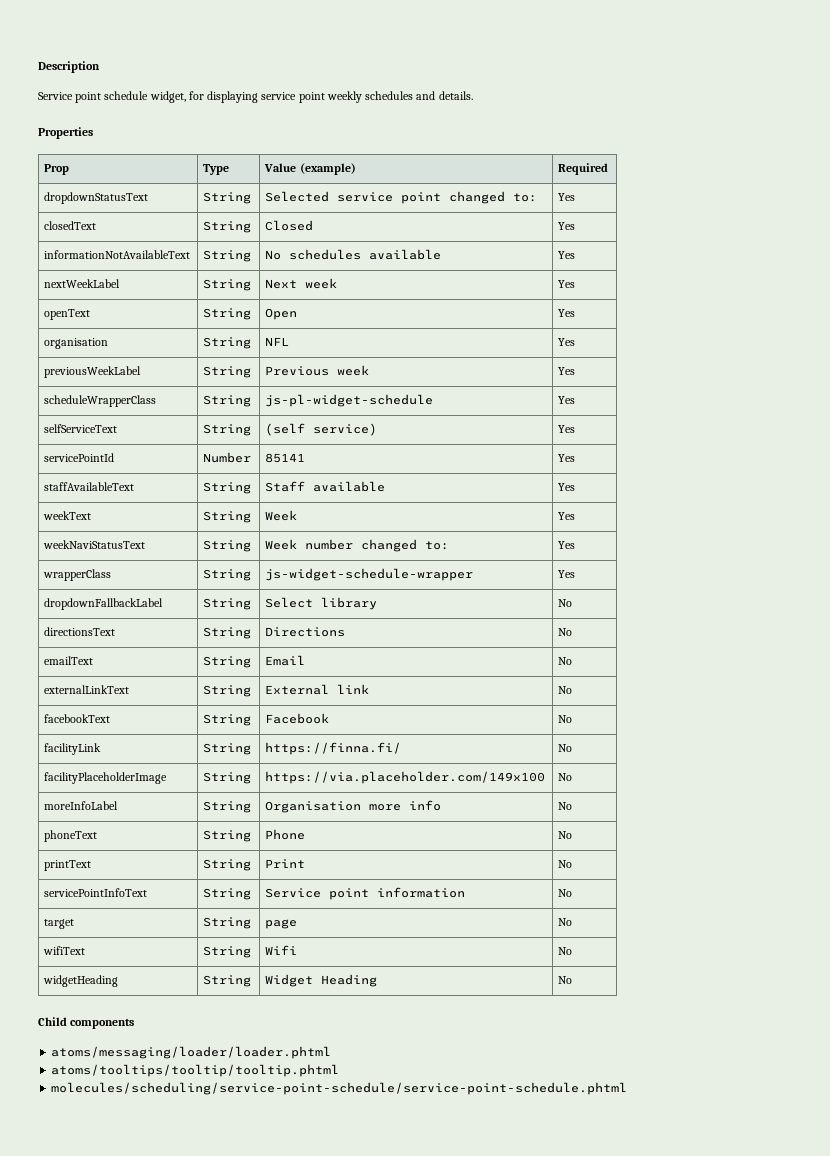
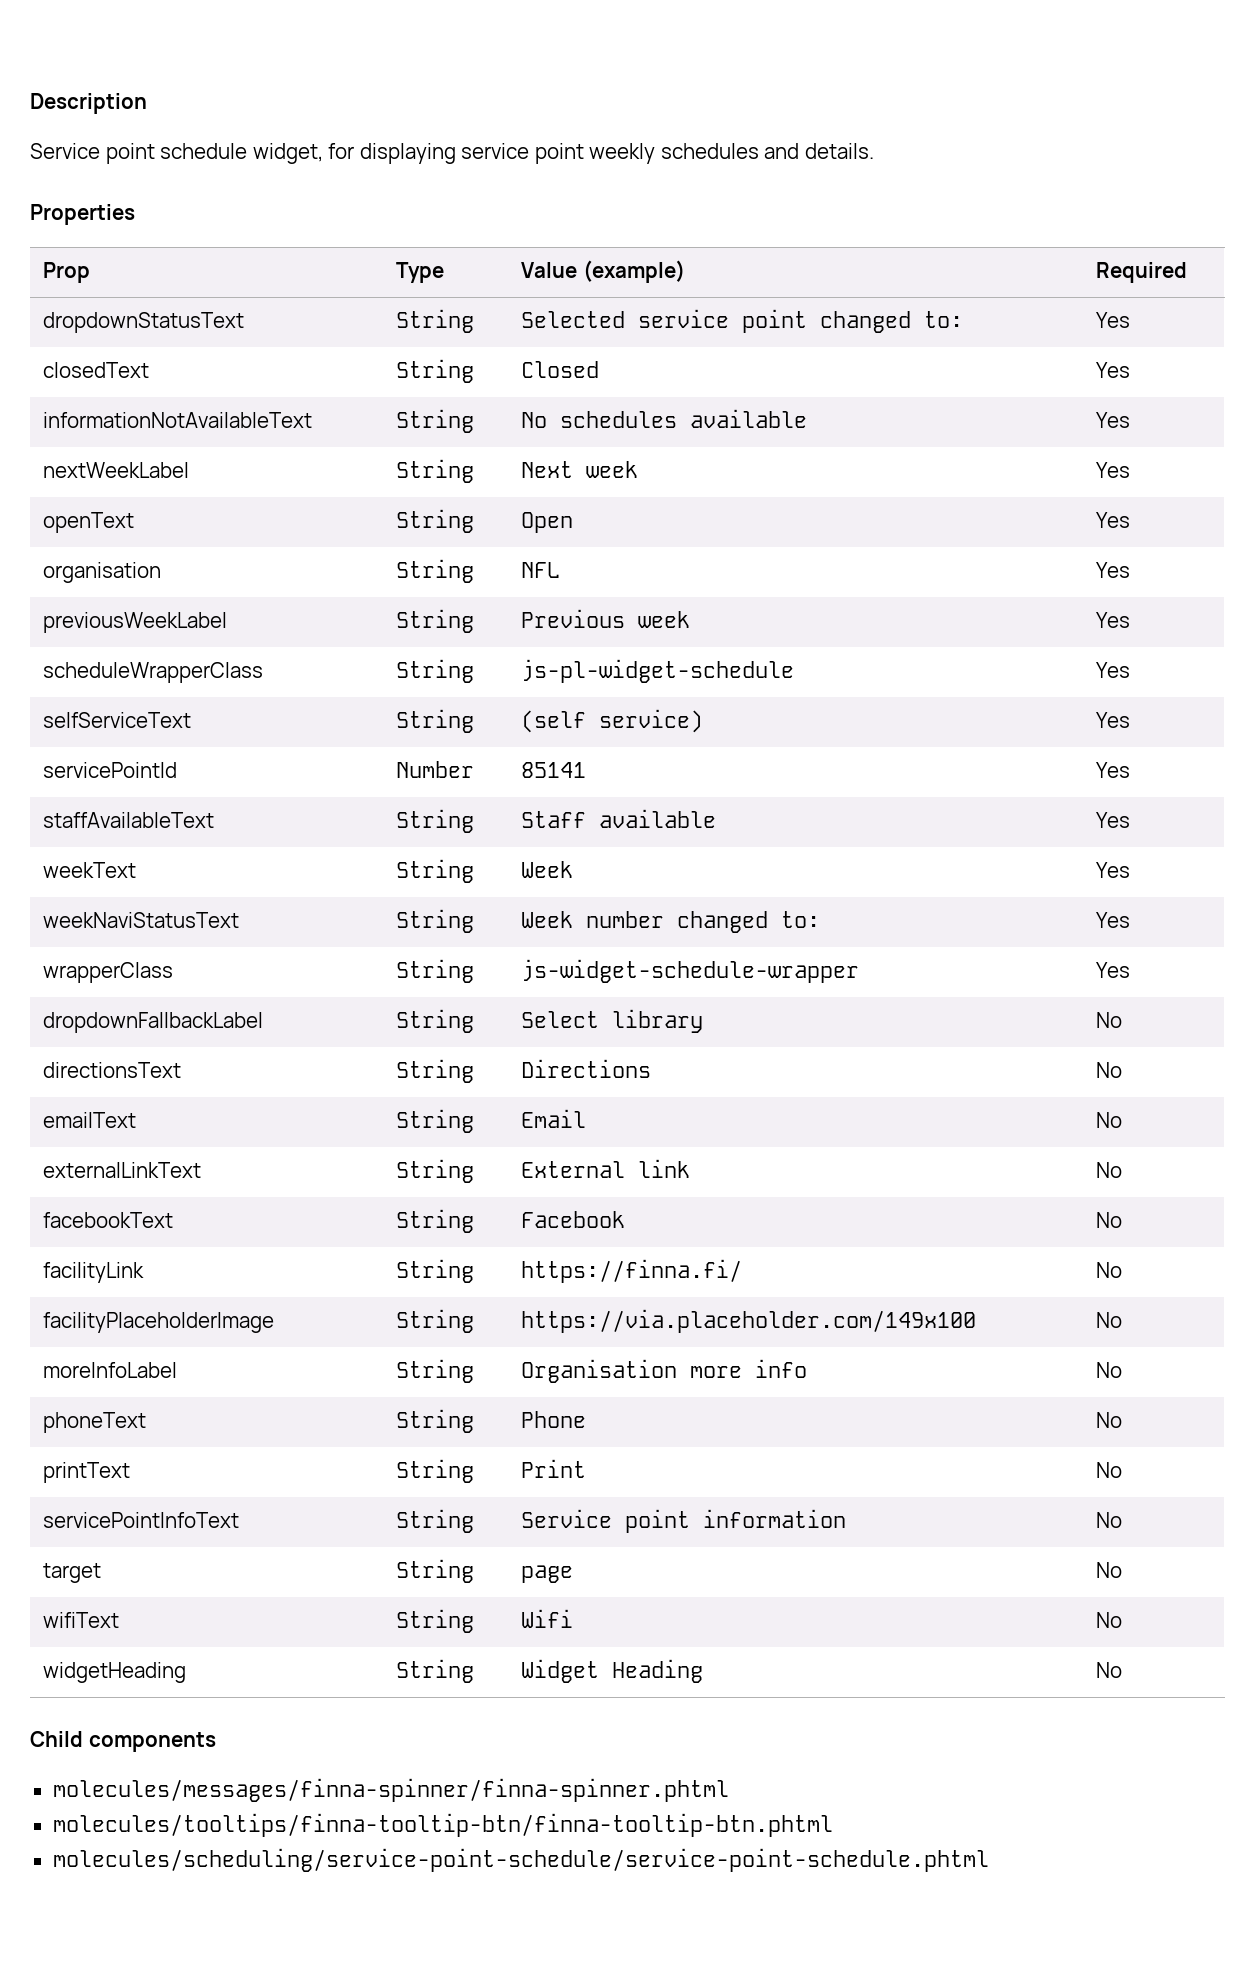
[51,1046,332,1059] [51,1064,340,1077] atoms/messaging/loader/loader.phtml // atoms/tooltips/tooltip/tooltip.phtml -> [52,1778,729,1802] [52,1813,833,1837] molecules/messages/finna-spinner/finna-spinner.phtml // molecules/tooltips/finna-tooltip-btn/finna-tooltip-btn.phtml

